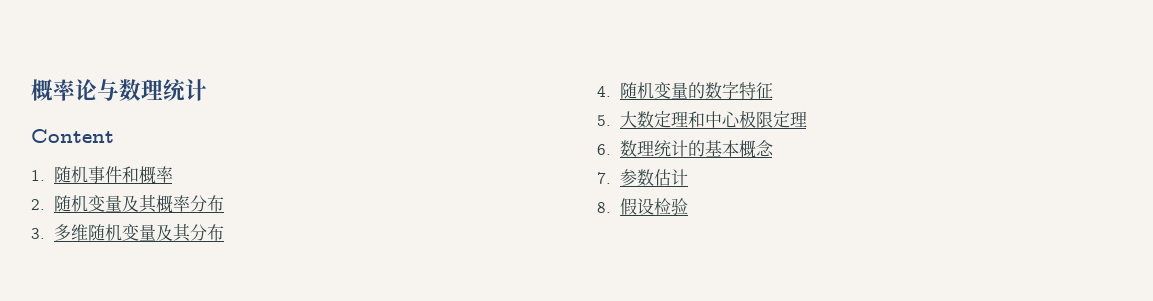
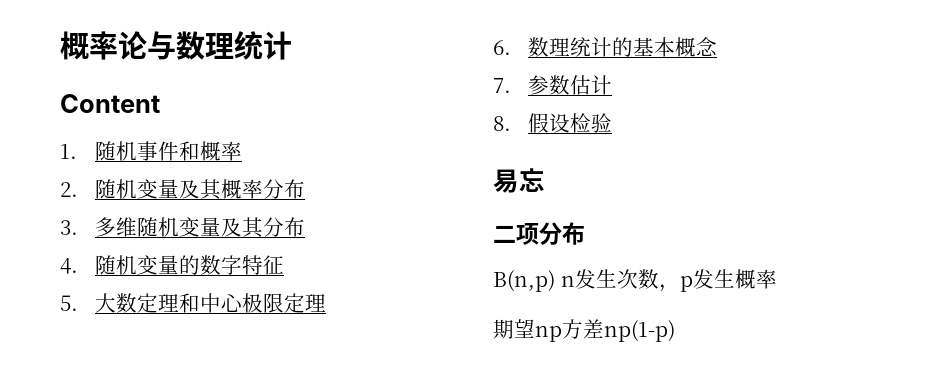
(688, 206) none -> [493,168,545,193] [493,222,585,245] [493,269,777,292] [493,319,675,342] // 易忘 // 二项分布 // B(n,p) n发生次数，p发生概率 // 期望np方差np(1-p)

